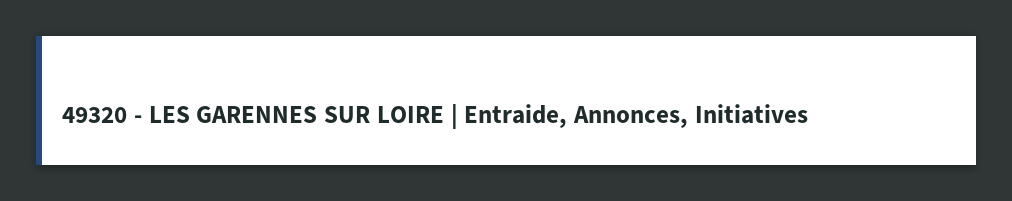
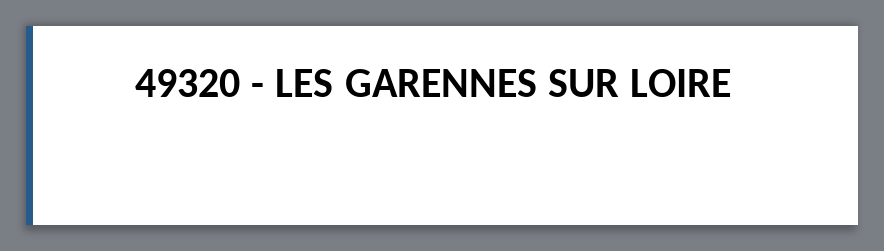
[450,104,808,129] | Entraide, Annonces, Initiatives -> (732, 83) none

